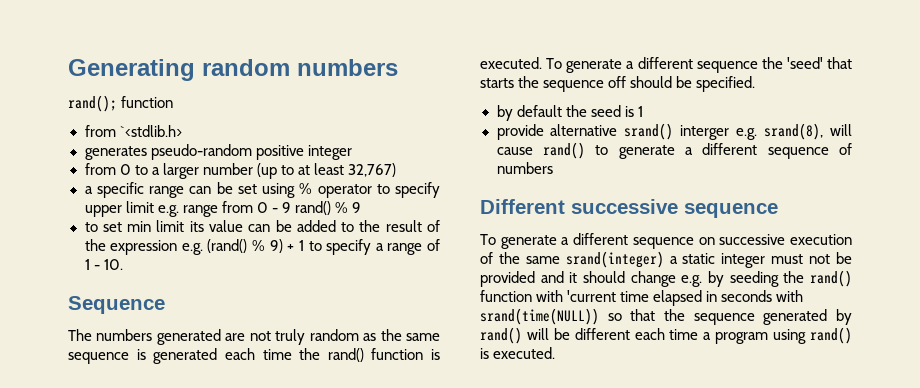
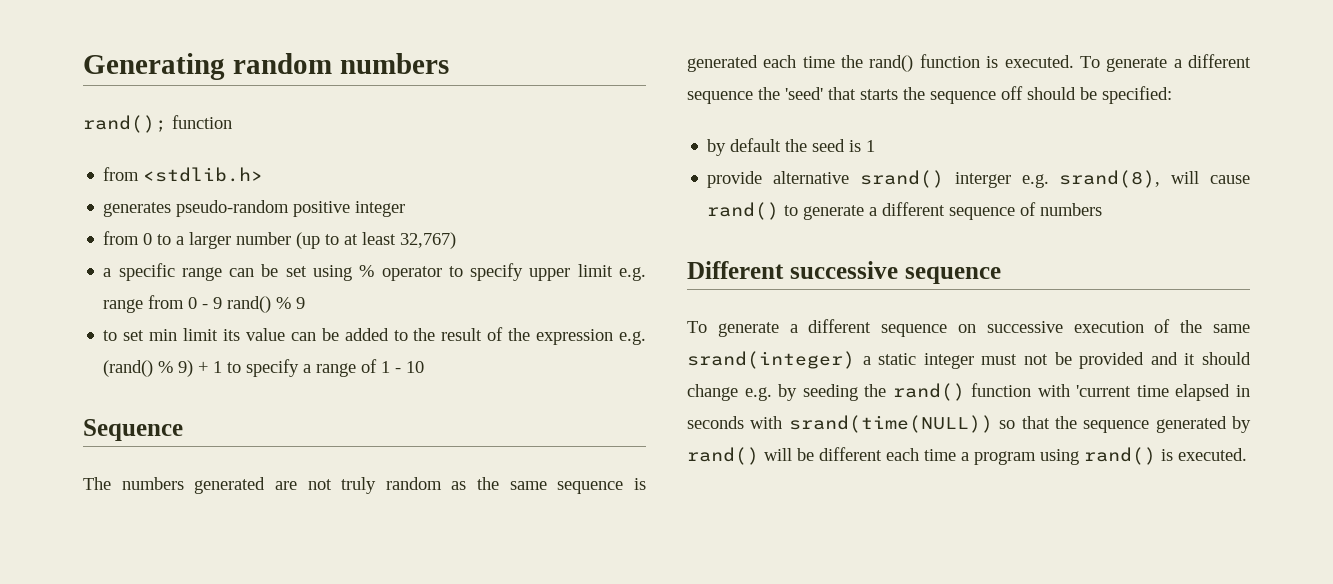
[119,125,182,137] `<stdlib.h> -> [143,167,264,182] <stdlib.h>
[103,259,123,270] 10. -> [406,361,425,373] 10
[696,76,756,92] specified. -> [1102,86,1172,104] specified:

